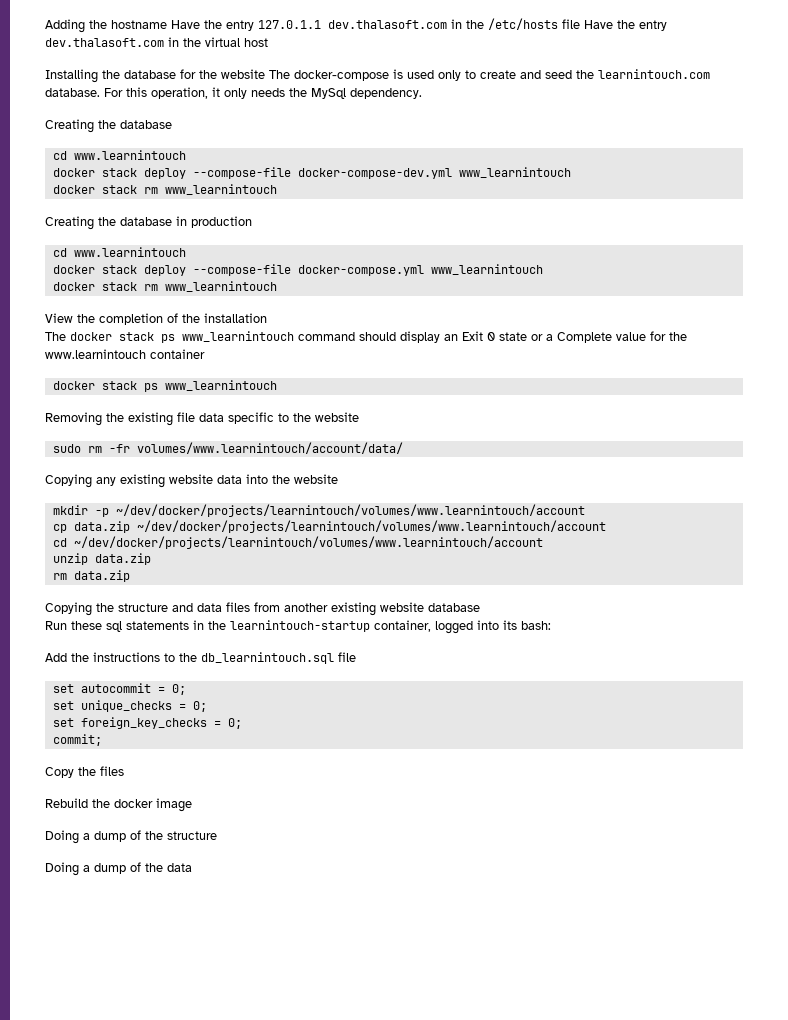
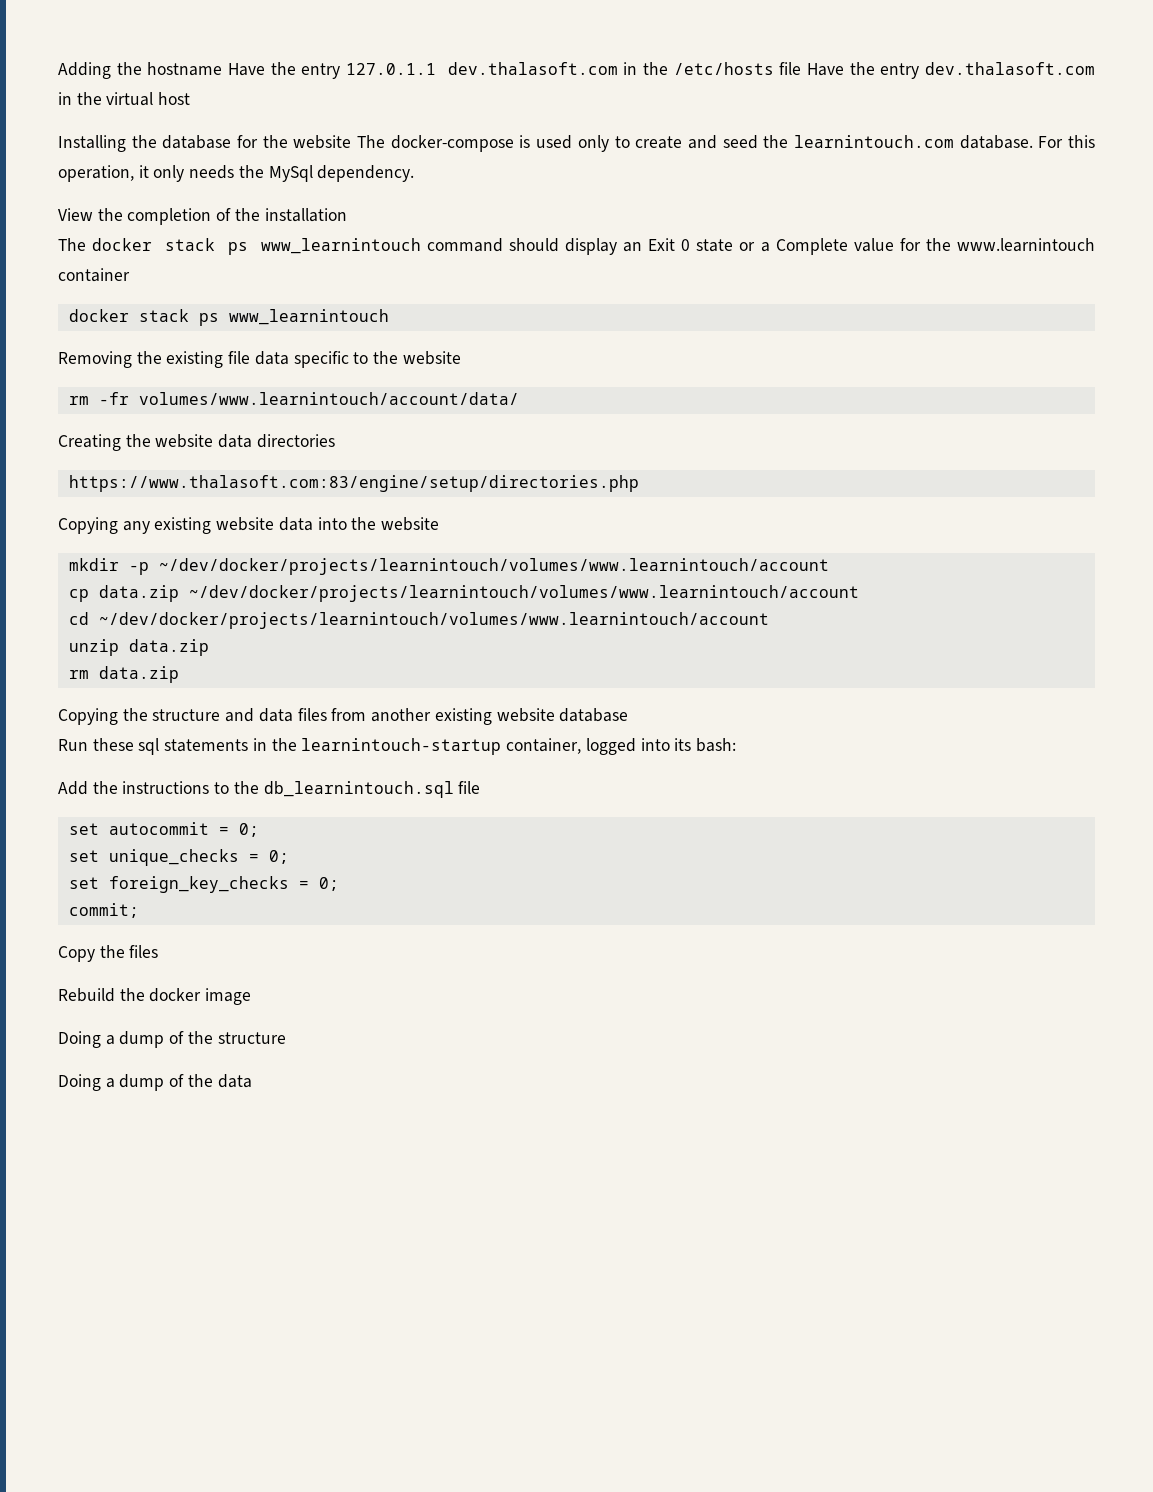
[45,119,172,133] [52,150,186,160] [52,167,571,179] [52,184,277,195] [45,216,252,230] [52,247,186,257] [52,264,543,276] [52,281,277,292] // Creating the database // cd www.learnintouch // docker stack deploy --compose-file docker-compose-dev.yml www_learnintouch // docker stack rm www_learnintouch // Creating the database in production // cd www.learnintouch // docker stack deploy --compose-file docker-compose.yml www_learnintouch // docker stack rm www_learnintouch -> (415, 173) none
[52,444,81,453] sudo -> (461, 358) none
(403, 448) none -> [58,434,335,451] [68,475,639,492] // Creating the website data directories // https://www.thalasoft.com:83/engine/setup/directories.php

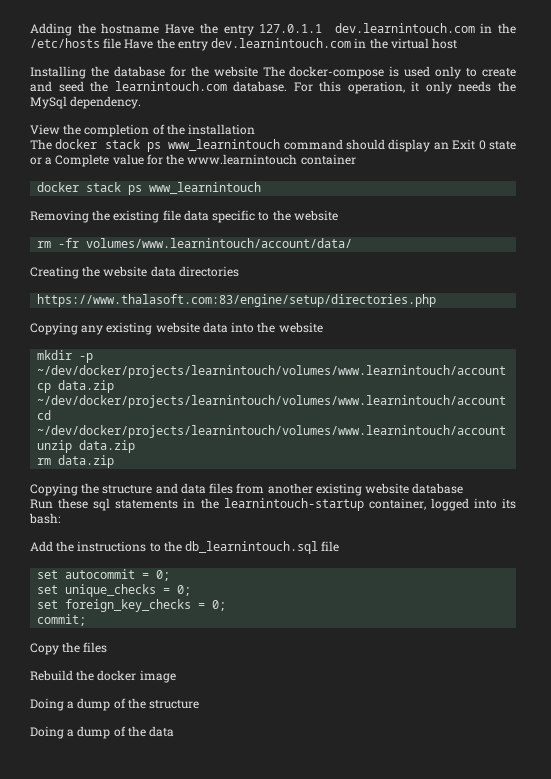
[447,62,618,75] dev.thalasoft.com -> [334,23,475,33] dev.learnintouch.com
[925,62,1096,75] dev.thalasoft.com -> [211,38,352,48] dev.learnintouch.com

